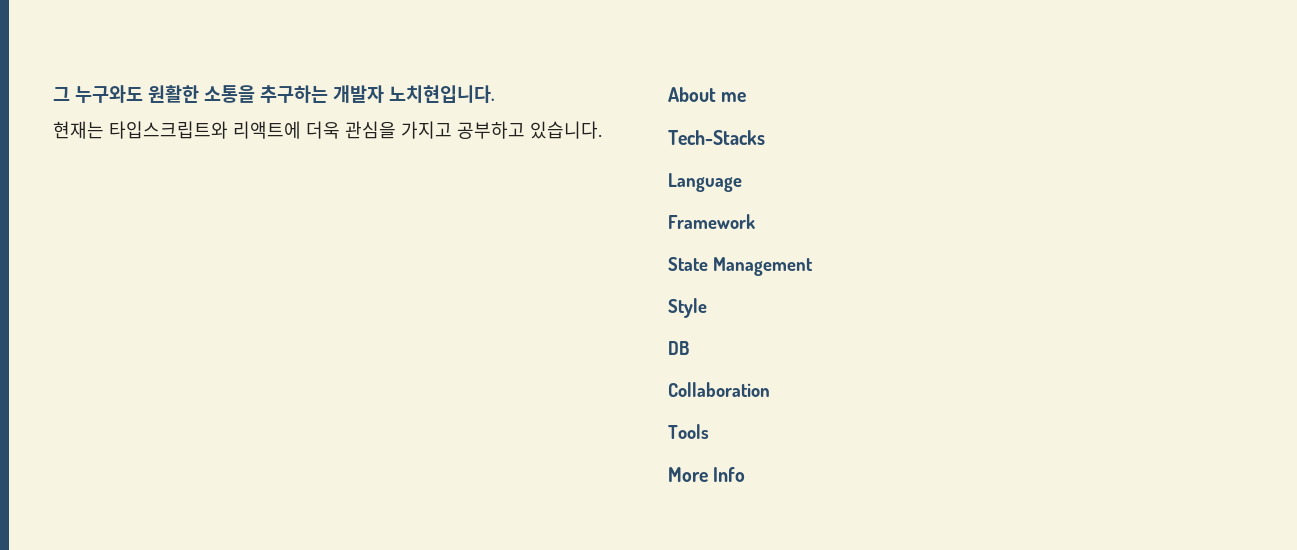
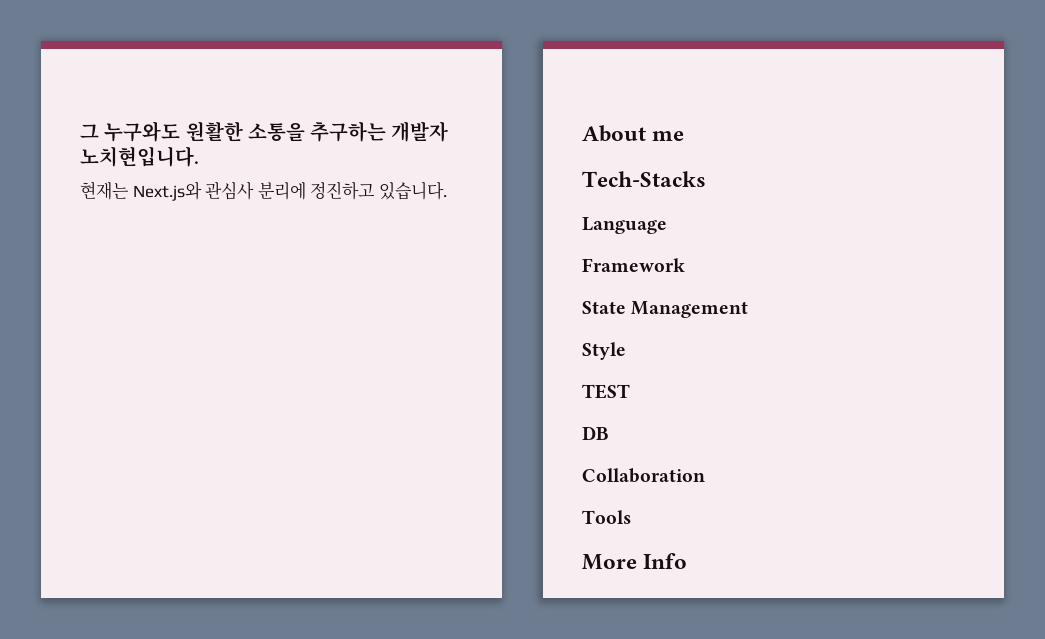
[109,121,525,139] 타입스크립트와 리액트에 더욱 관심을 가지고 공부하고 -> [132,181,376,201] Next.js와 관심사 분리에 정진하고
(707, 308) none -> [582,384,630,399] // TEST

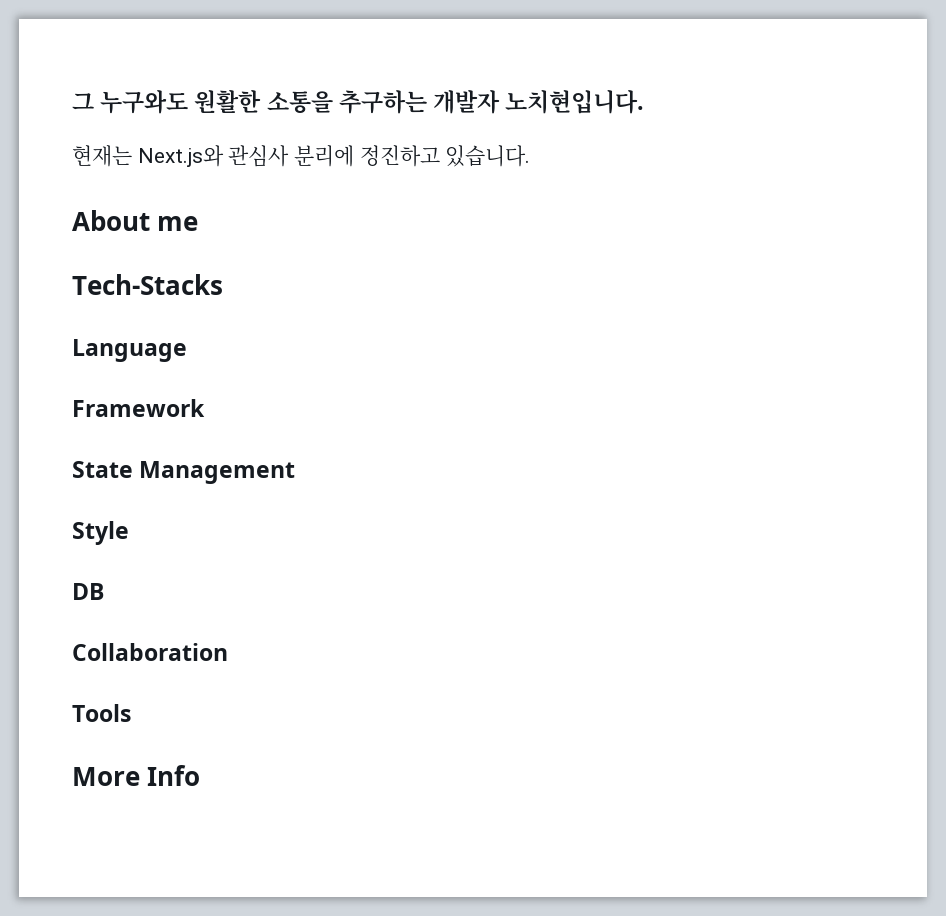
[582,384,630,399] // TEST -> (129, 533) none

